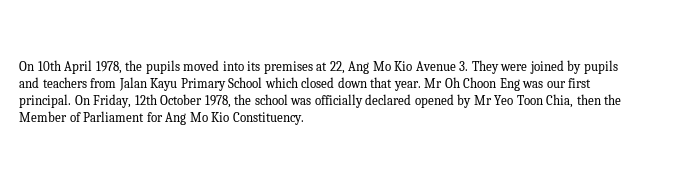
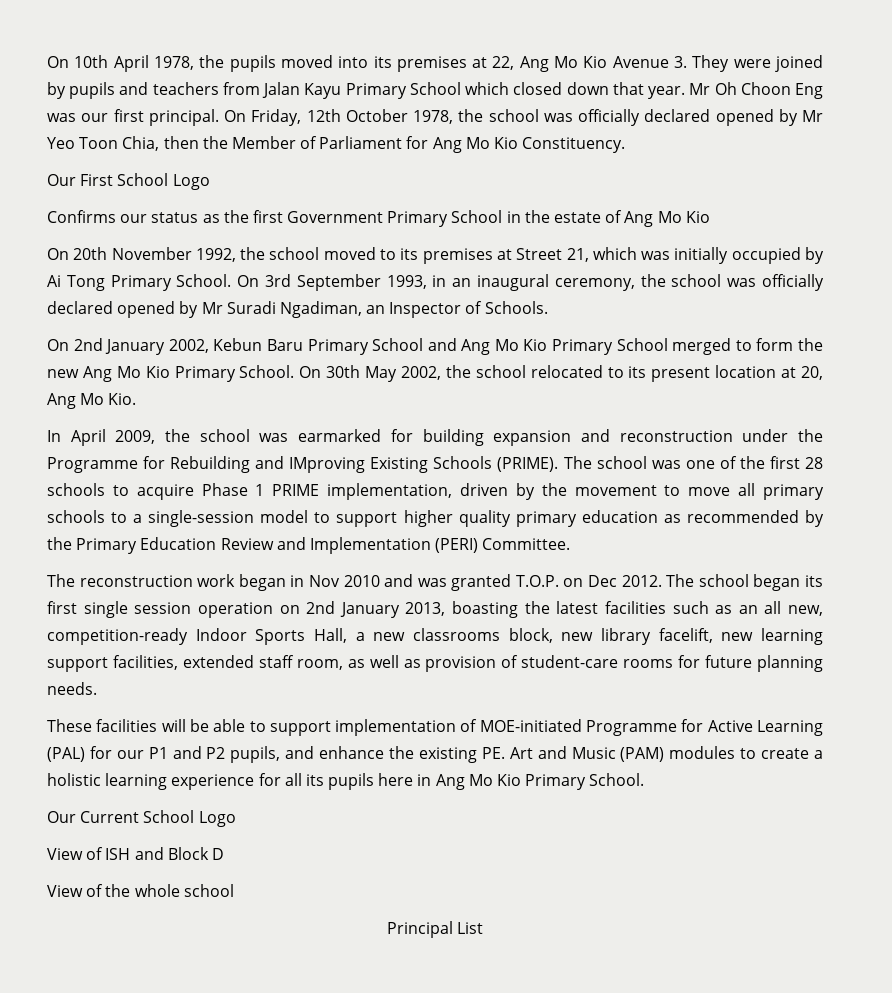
(304, 118) none -> [47,173,210,190] [47,210,710,227] [47,247,824,264] [47,274,824,291] [47,301,548,318] [47,338,824,355] [47,365,824,382] [47,393,137,409] [47,429,824,446] [47,456,823,473] [47,483,825,500] [47,510,825,527] [47,537,571,554] [47,574,823,591] [47,601,823,618] [47,628,823,645] [47,655,824,672] [47,682,97,695] [47,719,823,736] [47,746,824,763] [47,773,645,790] [47,810,236,827] [47,847,224,860] [47,884,234,897] [386,921,484,938] // Our First School Logo // Confirms our status as the first Government Primary School in the estate of Ang Mo Kio // On 20th November 1992, the school moved to its premises at Street 21, which was initially occupied by Ai Tong Primary School. On 3rd September 1993, in an inaugural ceremony, the school was officially declared opened by Mr Suradi Ngadiman, an Inspector of Schools. // On 2nd January 2002, Kebun Baru Primary School and Ang Mo Kio Primary School merged to form the new Ang Mo Kio Primary School. On 30th May 2002, the school relocated to its present location at 20, Ang Mo Kio. // In April 2009, the school was earmarked for building expansion and reconstruction under the Programme for Rebuilding and IMproving Existing Schools (PRIME). The school was one of the first 28 schools to acquire Phase 1 PRIME implementation, driven by the movement to move all primary schools to a single-session model to support higher quality primary education as recommended by the Primary Education Review and Implementation (PERI) Committee. // The reconstruction work began in Nov 2010 and was granted T.O.P. on Dec 2012. The school began its first single session operation on 2nd January 2013, boasting the latest facilities such as an all new, competition-ready Indoor Sports Hall, a new classrooms block, new library facelift, new learning support facilities, extended staff room, as well as provision of student-care rooms for future planning needs. // These facilities will be able to support implementation of MOE-initiated Programme for Active Learning (PAL) for our P1 and P2 pupils, and enhance the existing PE. Art and Music (PAM) modules to create a holistic learning experience for all its pupils here in Ang Mo Kio Primary School. // Our Current School Logo // View of ISH and Block D // View of the whole school // Principal List

